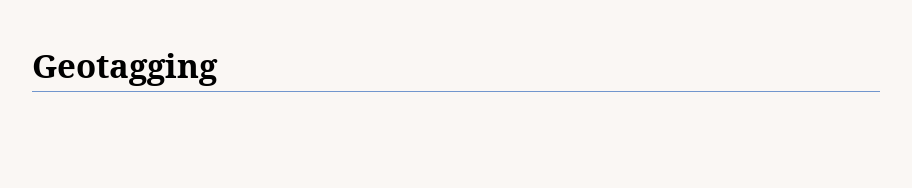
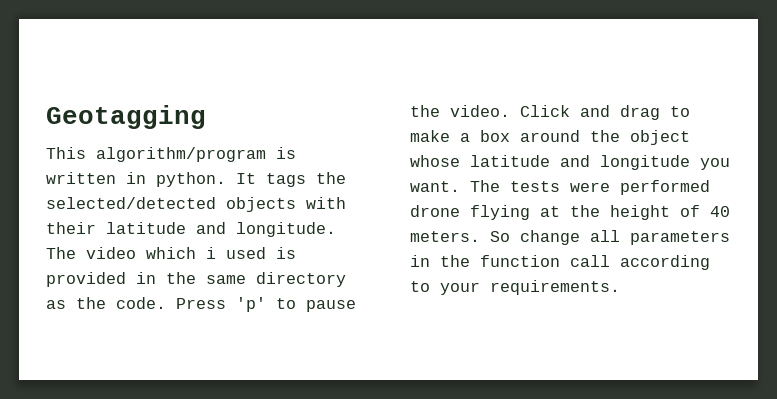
(218, 69) none -> [46,147,296,162] [46,172,346,187] [46,197,346,212] [46,222,336,237] [46,247,296,259] [46,272,346,287] [46,297,356,312] [410,105,690,120] [410,130,690,145] [410,155,730,170] [410,180,710,195] [410,205,730,220] [410,230,730,245] [410,255,710,270] [410,280,620,295] // This algorithm/program is written in python. It tags the selected/detected objects with their latitude and longitude. The video which i used is provided in the same directory as the code. Press 'p' to pause the video. Click and drag to make a box around the object whose latitude and longitude you want. The tests were performed drone flying at the height of 40 meters. So change all parameters in the function call according to your requirements.

